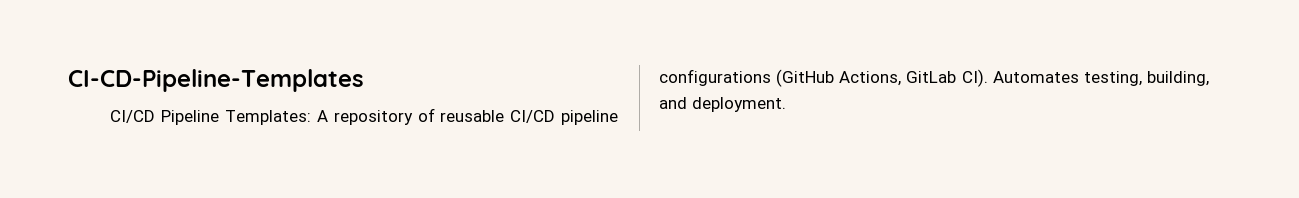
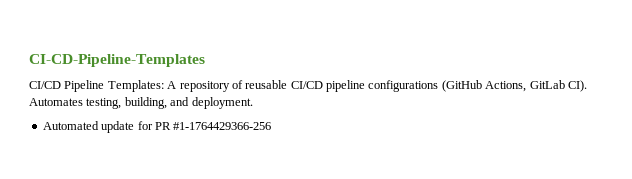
(786, 104) none -> [42,121,272,133] // Automated update for PR #1-1764429366-256

